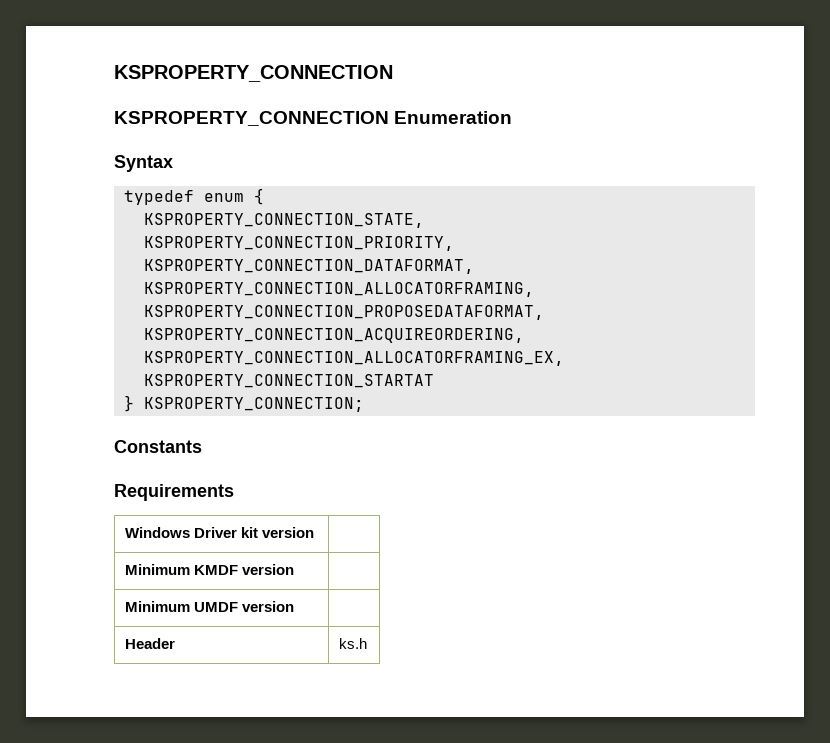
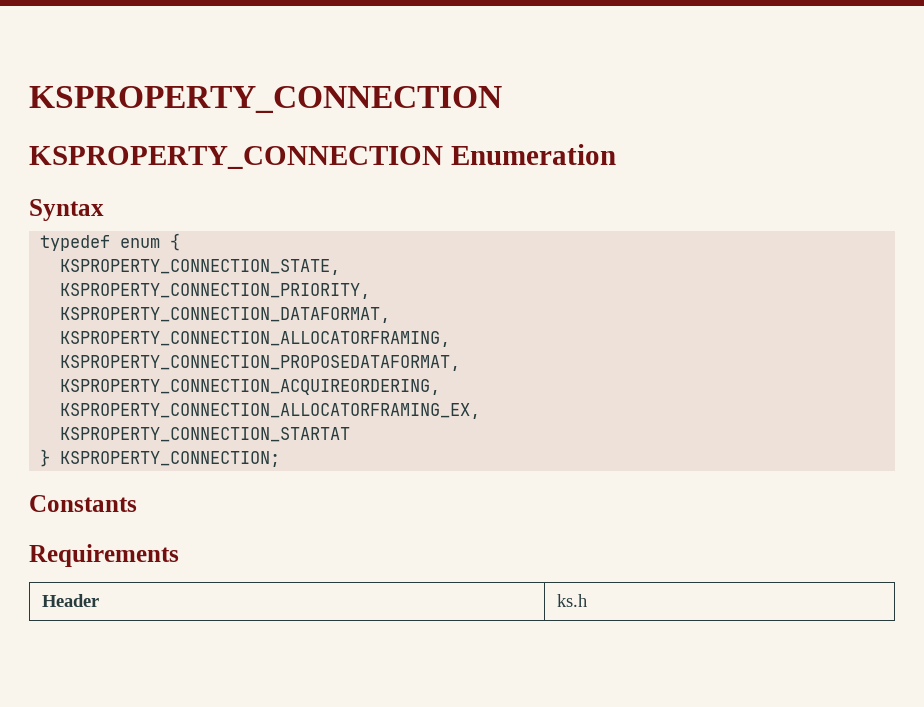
[124,527,314,538] [124,564,294,575] [124,601,294,612] // Windows Driver kit version | // Minimum KMDF version | // Minimum UMDF version | -> (179, 555) none

